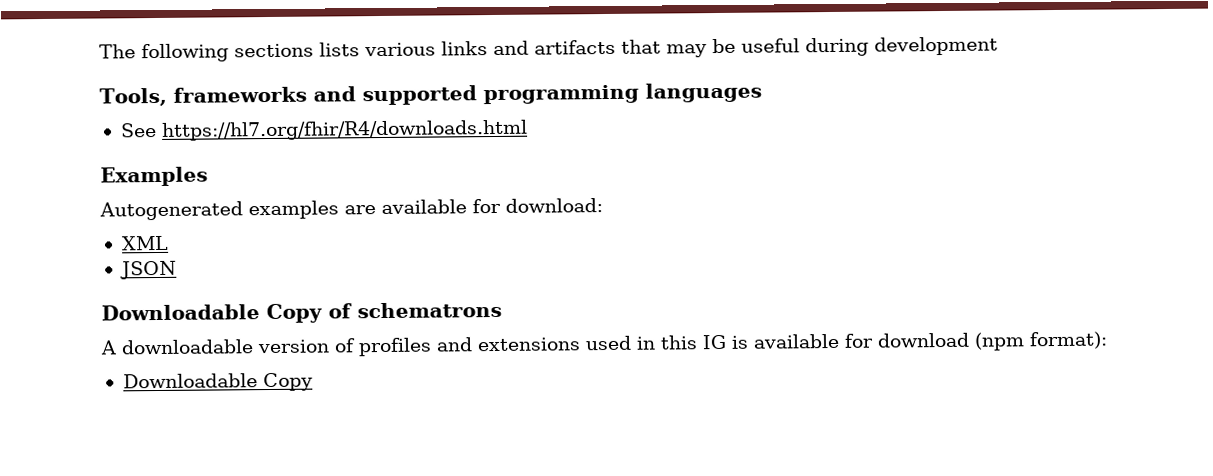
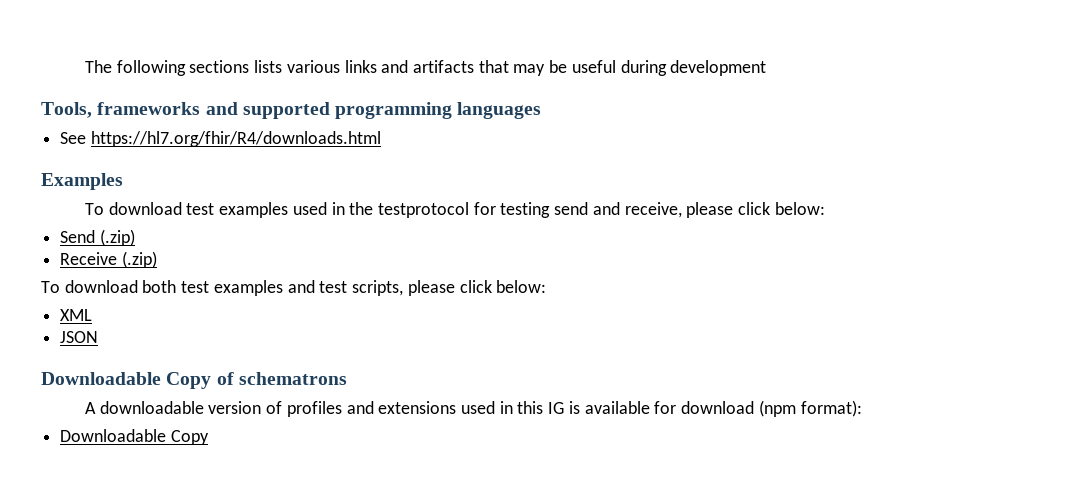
[99,198,603,221] Autogenerated examples are available for download: -> [84,202,825,218] [60,229,135,246] [60,251,157,268] [41,280,547,296] To download test examples used in the testprotocol for testing send and receive, please click below: // Send (.zip) // Receive (.zip) // To download both test examples and test scripts, please click below:

